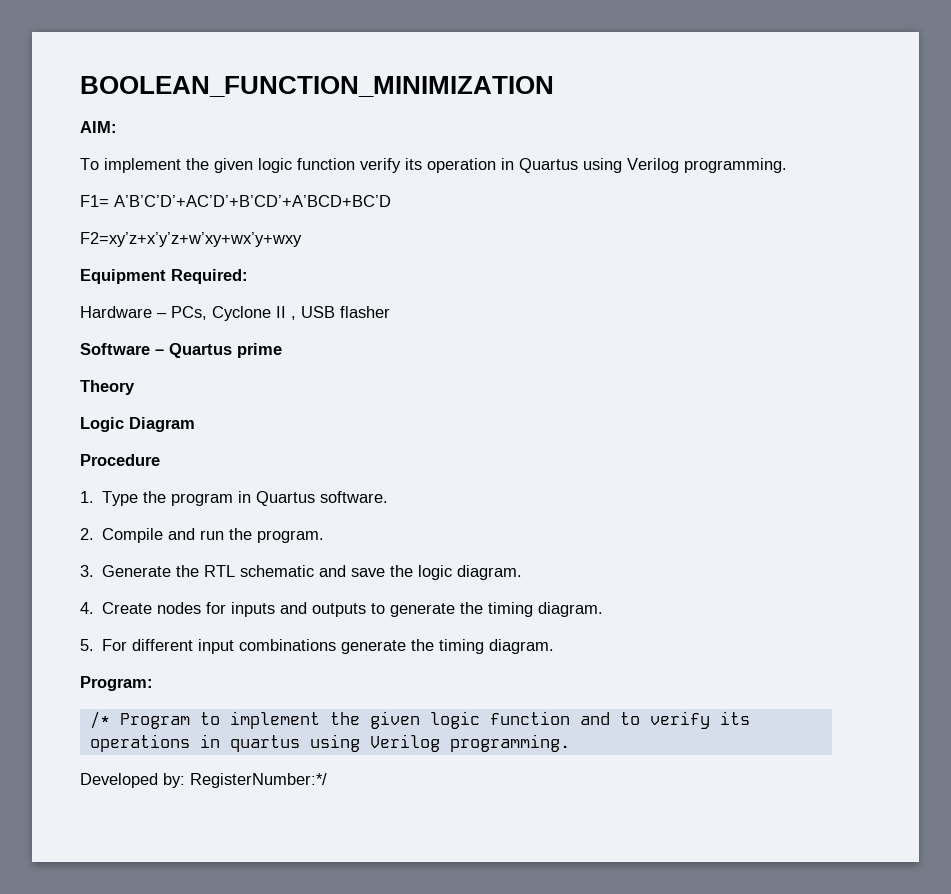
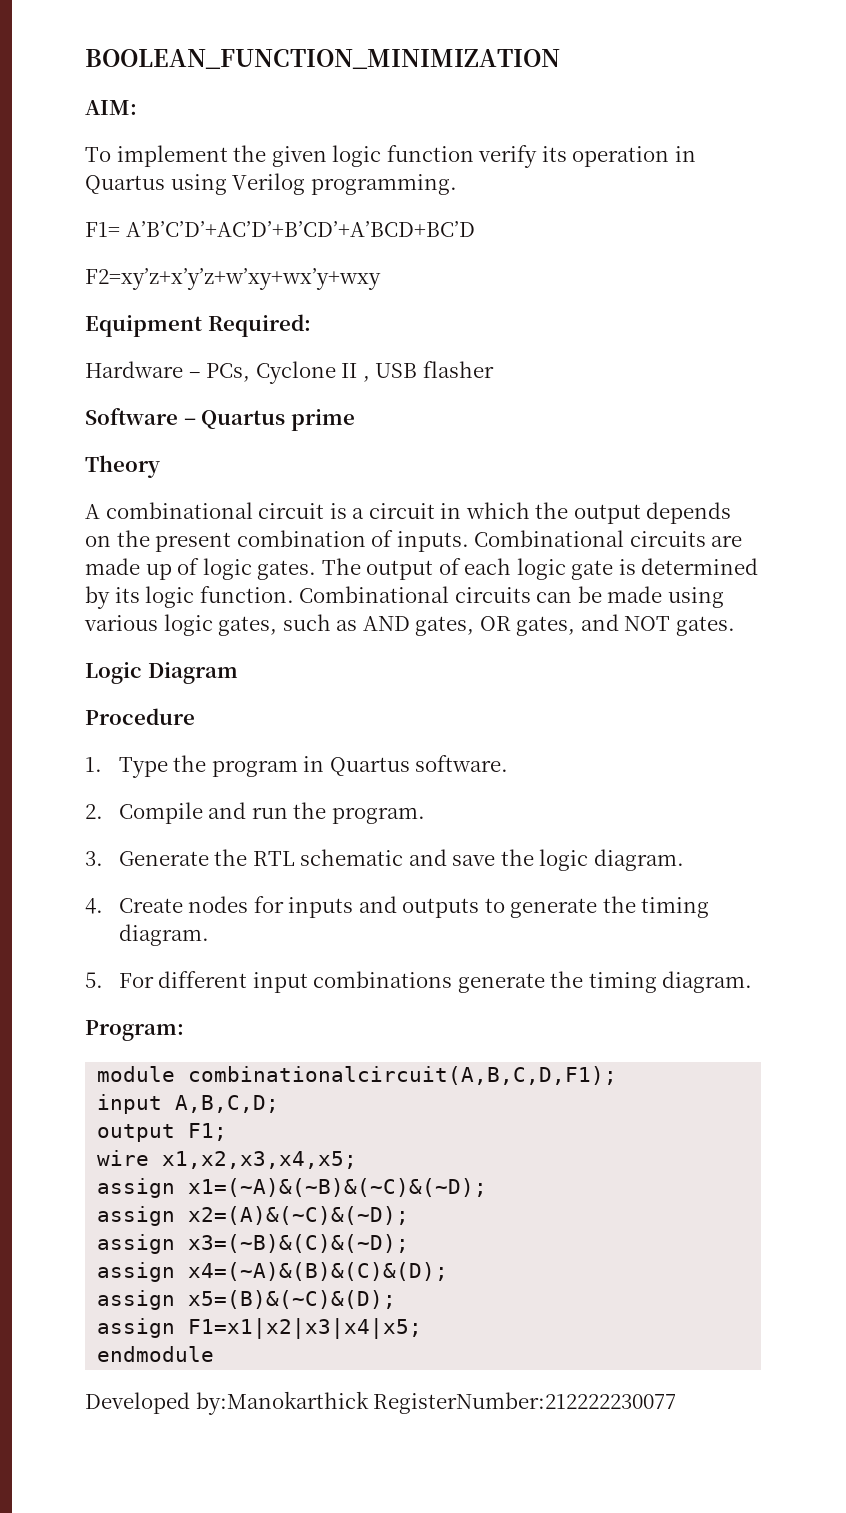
(135, 387) none -> [85,502,732,524] [85,530,743,552] [85,558,759,580] [85,586,724,609] [84,614,735,636] // A combinational circuit is a circuit in which the output depends on the present combination of inputs. Combinational circuits are made up of logic gates. The output of each logic gate is determined by its logic function. Combinational circuits can be made using various logic gates, such as AND gates, OR gates, and NOT gates.
[89,711,750,729] [89,734,570,752] /* Program to implement the given logic function and to verify its operations in quartus using Verilog programming. -> [97,1066,618,1085] [97,1094,280,1114] [97,1123,228,1142] [97,1150,358,1169] [97,1178,488,1198] [97,1206,410,1226] [97,1234,410,1254] [97,1262,449,1282] [97,1290,397,1310] [97,1318,423,1339] [97,1346,215,1362] module combinationalcircuit(A,B,C,D,F1); // input A,B,C,D; // output F1; // wire x1,x2,x3,x4,x5; // assign x1=(~A)&(~B)&(~C)&(~D); // assign x2=(A)&(~C)&(~D); // assign x3=(~B)&(C)&(~D); // assign x4=(~A)&(B)&(C)&(D); // assign x5=(B)&(~C)&(D); // assign F1=x1|x2|x3|x4|x5; // endmodule
[163,773,327,788] by: RegisterNumber:*/ -> [195,1391,677,1415] by:Manokarthick RegisterNumber:212222230077

